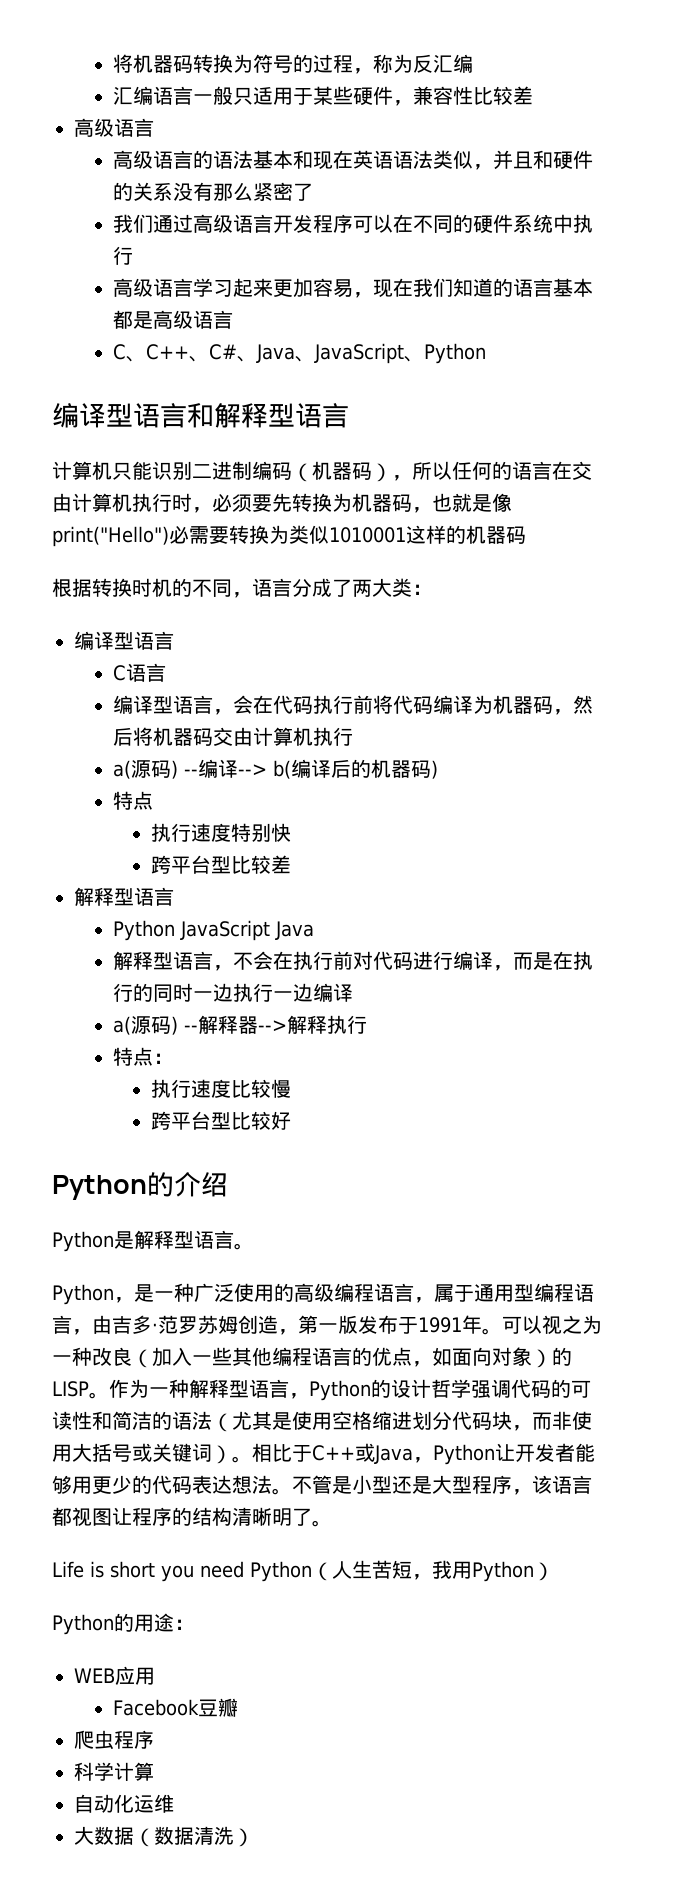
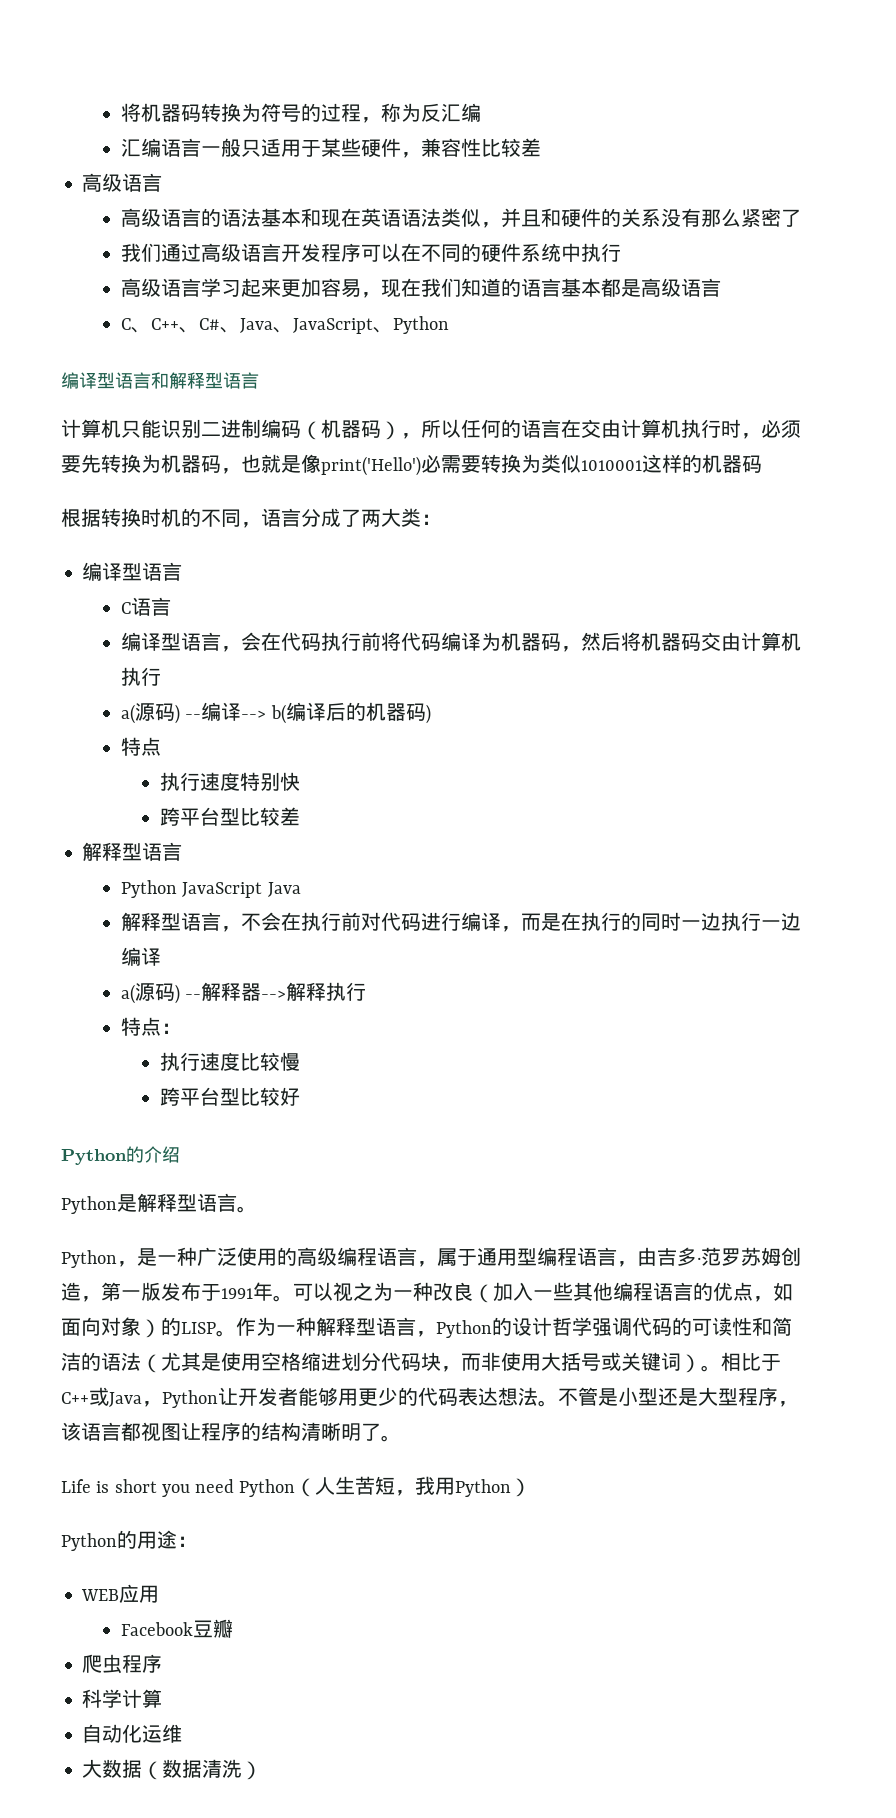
[52,526,169,547] print("Hello") -> [321,456,421,476] print('Hello')

